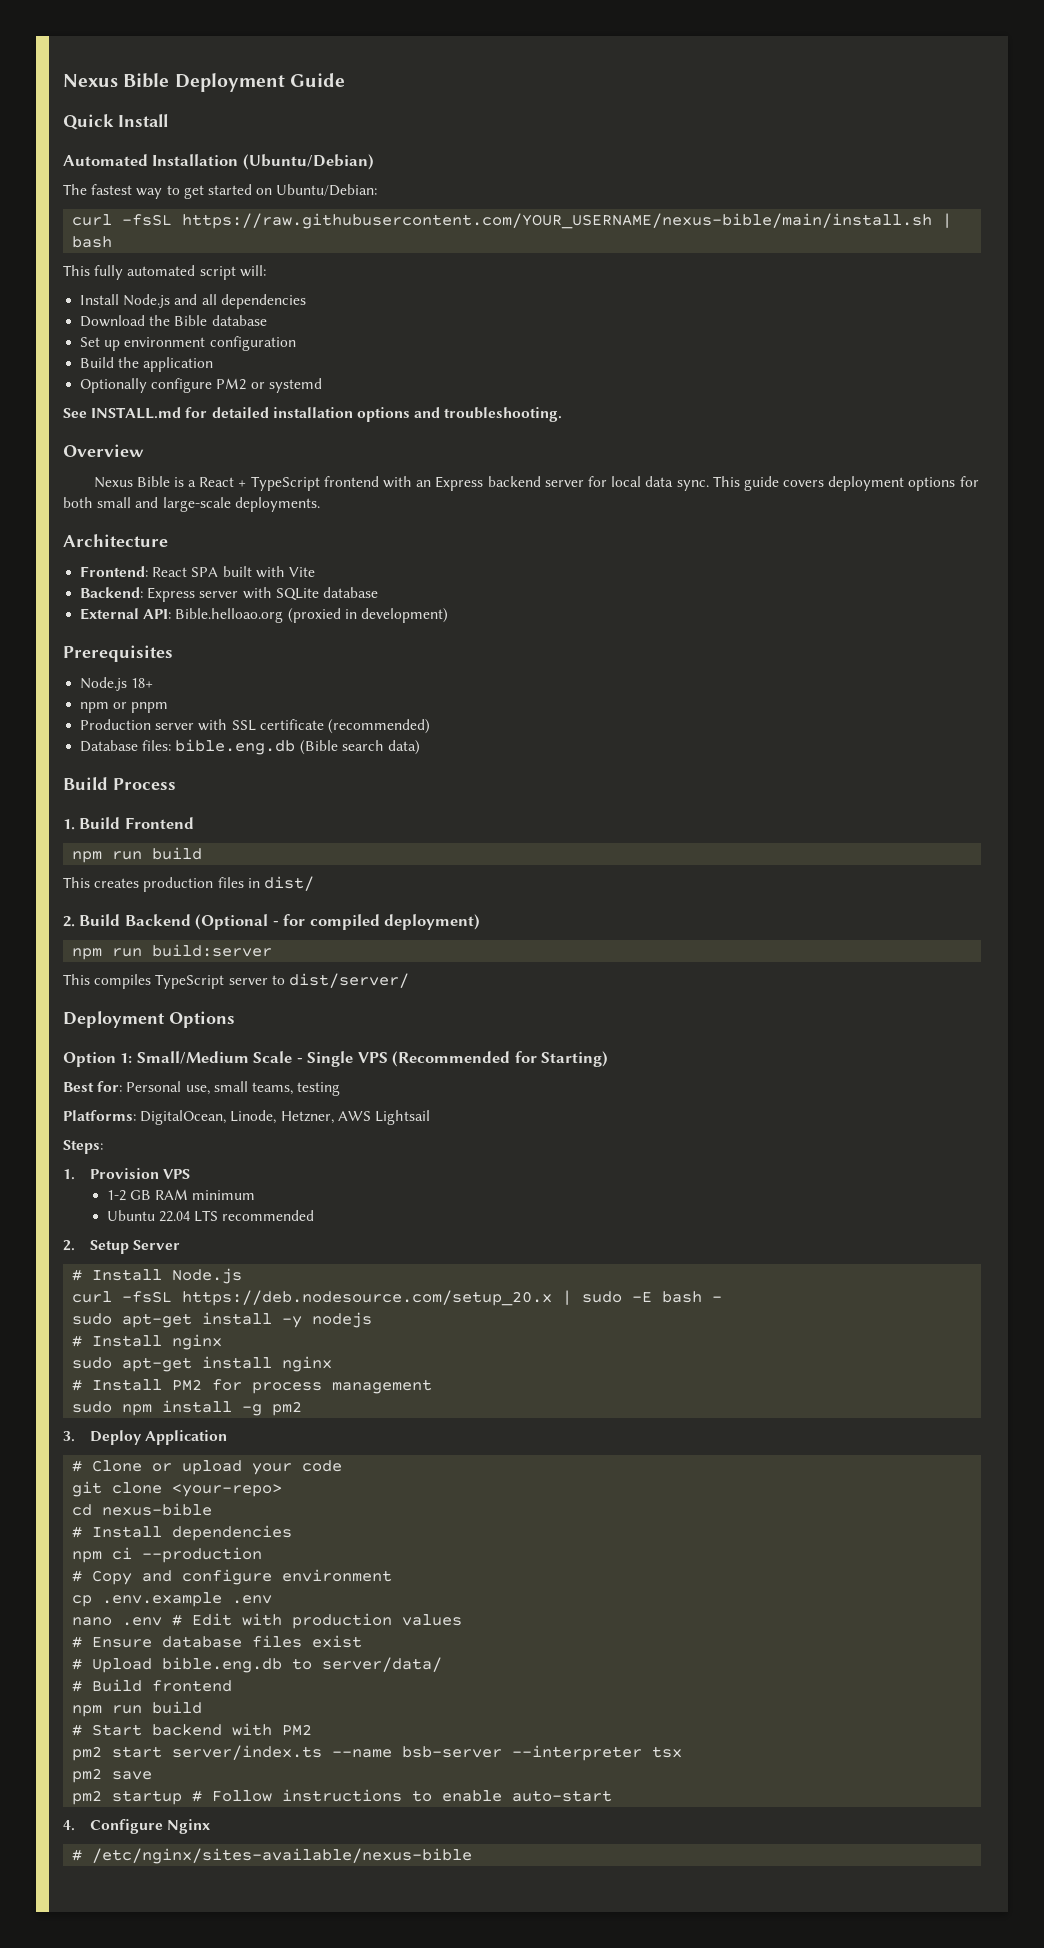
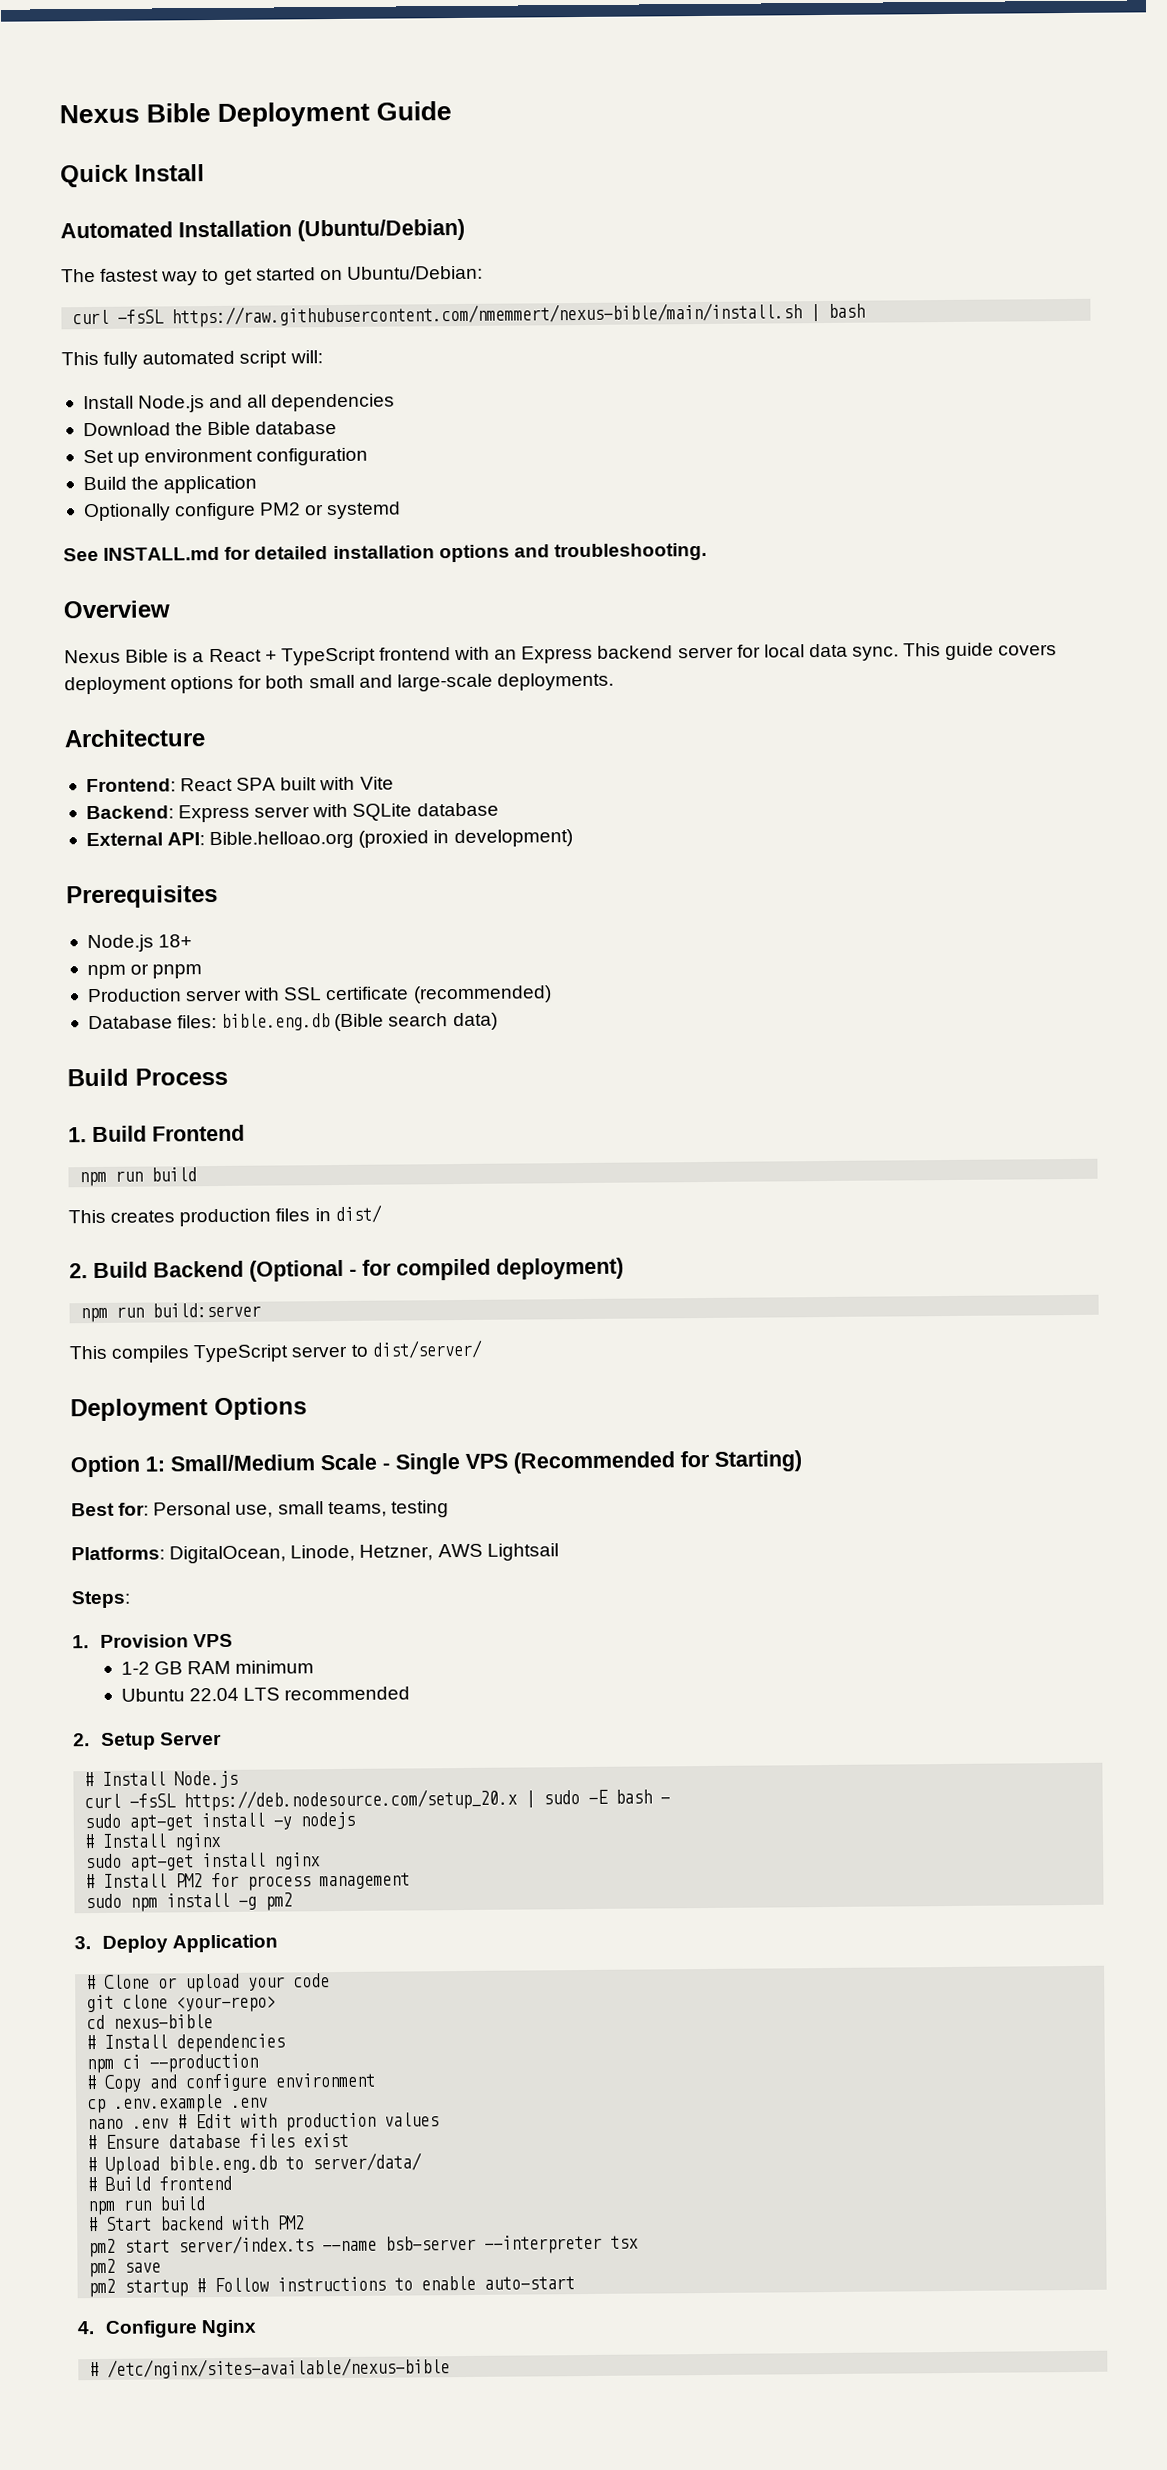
[182,213,933,229] https://raw.githubusercontent.com/YOUR_USERNAME/nexus-bible/main/install.sh -> [171,302,803,328] https://raw.githubusercontent.com/nmemmert/nexus-bible/main/install.sh

